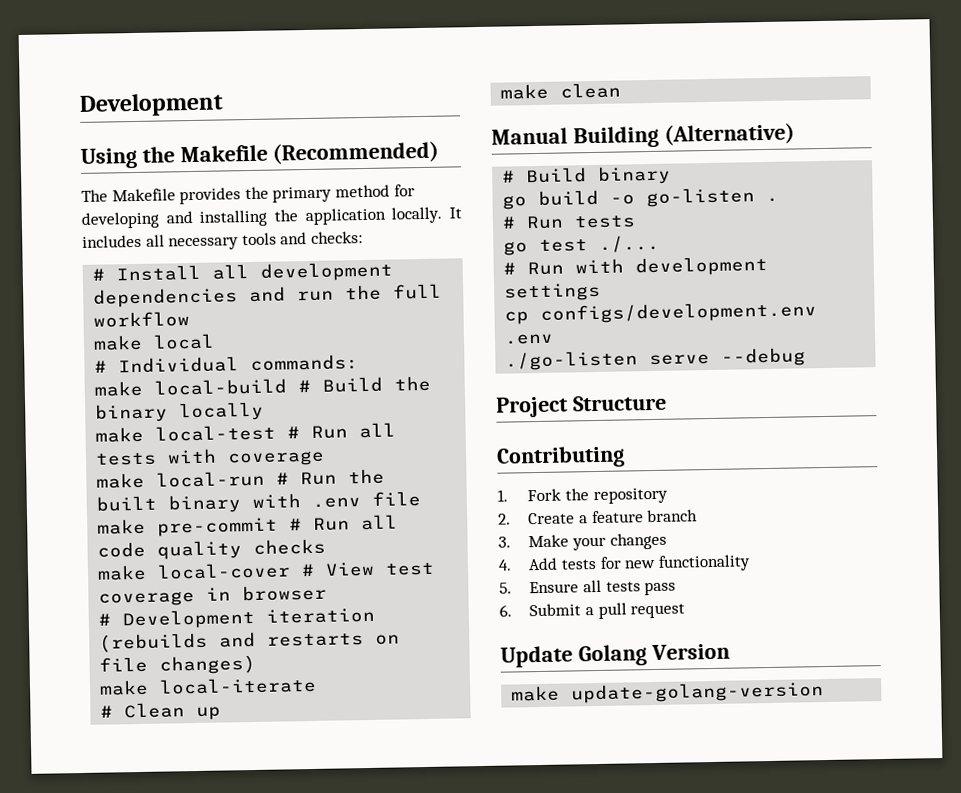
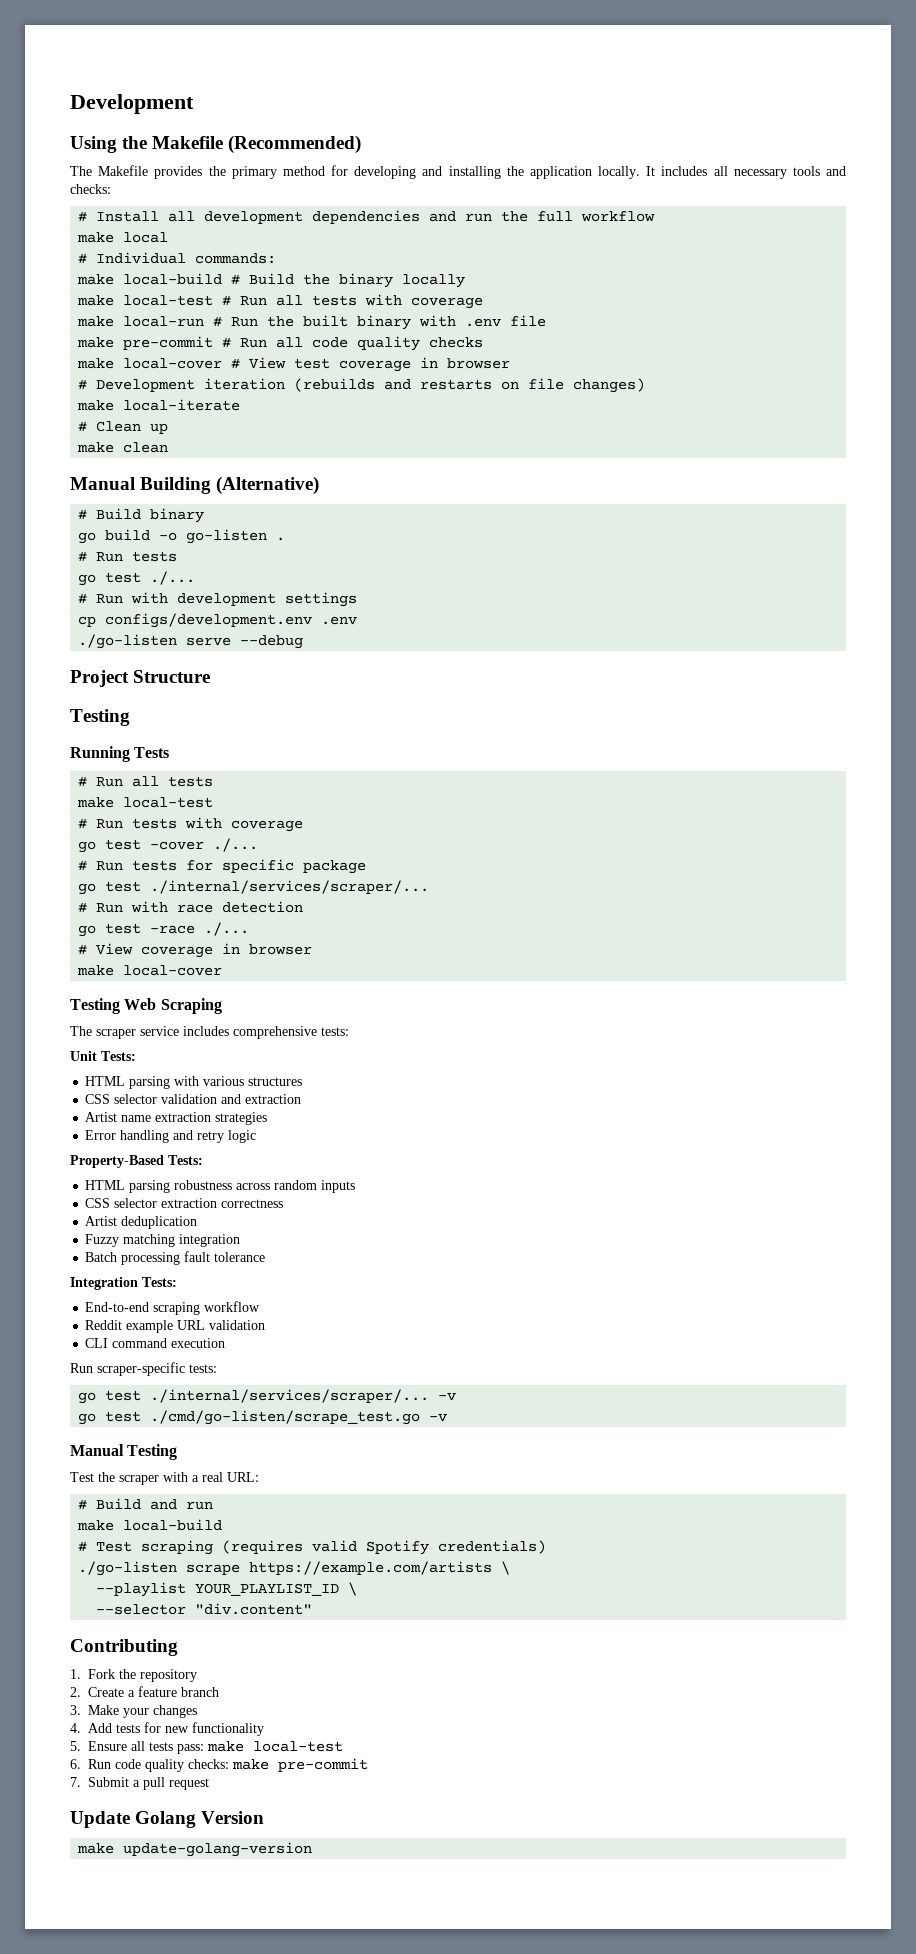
(667, 403) none -> [70,709,130,726] [70,746,170,762] [78,776,214,787] [77,797,214,808] [78,817,304,832] [78,838,259,853] [78,859,367,874] [78,880,430,895] [78,901,304,913] [78,922,250,937] [78,943,313,958] [77,965,223,976] [70,998,222,1014] [70,1026,349,1039] [70,1051,136,1061] [85,1076,303,1089] [85,1094,302,1104] [85,1112,268,1125] [85,1130,257,1143] [70,1155,203,1168] [85,1180,356,1193] [85,1198,284,1208] [85,1216,198,1229] [85,1234,241,1247] [85,1251,266,1265] [70,1277,177,1290] [85,1301,261,1315] [85,1320,266,1333] [85,1338,226,1348] [70,1362,217,1376] [78,1389,457,1404] [78,1410,448,1425] [70,1444,178,1460] [70,1472,259,1485] [78,1498,214,1510] [77,1519,223,1531] [78,1540,547,1555] [78,1561,511,1576] [96,1582,358,1597] [96,1603,313,1615] // Testing // Running Tests // # Run all tests // make local-test // # Run tests with coverage // go test -cover ./... // # Run tests for specific package // go test ./internal/services/scraper/... // # Run with race detection // go test -race ./... // # View coverage in browser // make local-cover // Testing Web Scraping // The scraper service includes comprehensive tests: // Unit Tests: // HTML parsing with various structures // CSS selector validation and extraction // Artist name extraction strategies // Error handling and retry logic // Property-Based Tests: // HTML parsing robustness across random inputs // CSS selector extraction correctness // Artist deduplication // Fuzzy matching integration // Batch processing fault tolerance // Integration Tests: // End-to-end scraping workflow // Reddit example URL validation // CLI command execution // Run scraper-specific tests: // go test ./internal/services/scraper/... -v // go test ./cmd/go-listen/scrape_test.go -v // Manual Testing // Test the scraper with a real URL: // # Build and run // make local-build // # Test scraping (requires valid Spotify credentials) // ./go-listen scrape https://example.com/artists \ // --playlist YOUR_PLAYLIST_ID \ // --selector "div.content"
[644,581,677,596] [499,604,512,617] pass // 6. -> [177,1741,343,1754] [70,1758,368,1772] [70,1777,81,1787] pass: make local-test // 6. Run code quality checks: make pre-commit // 7.

